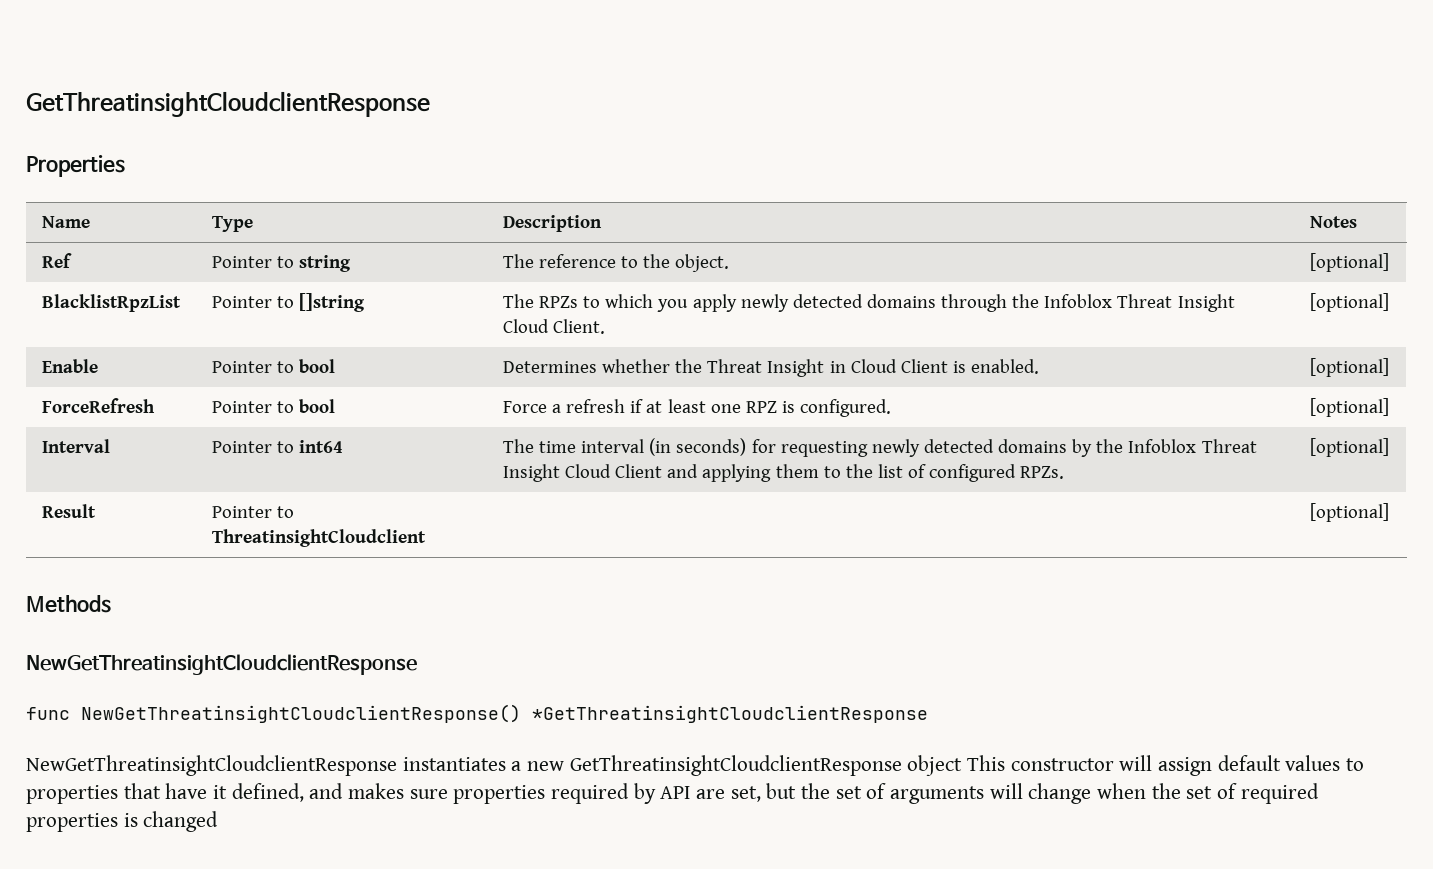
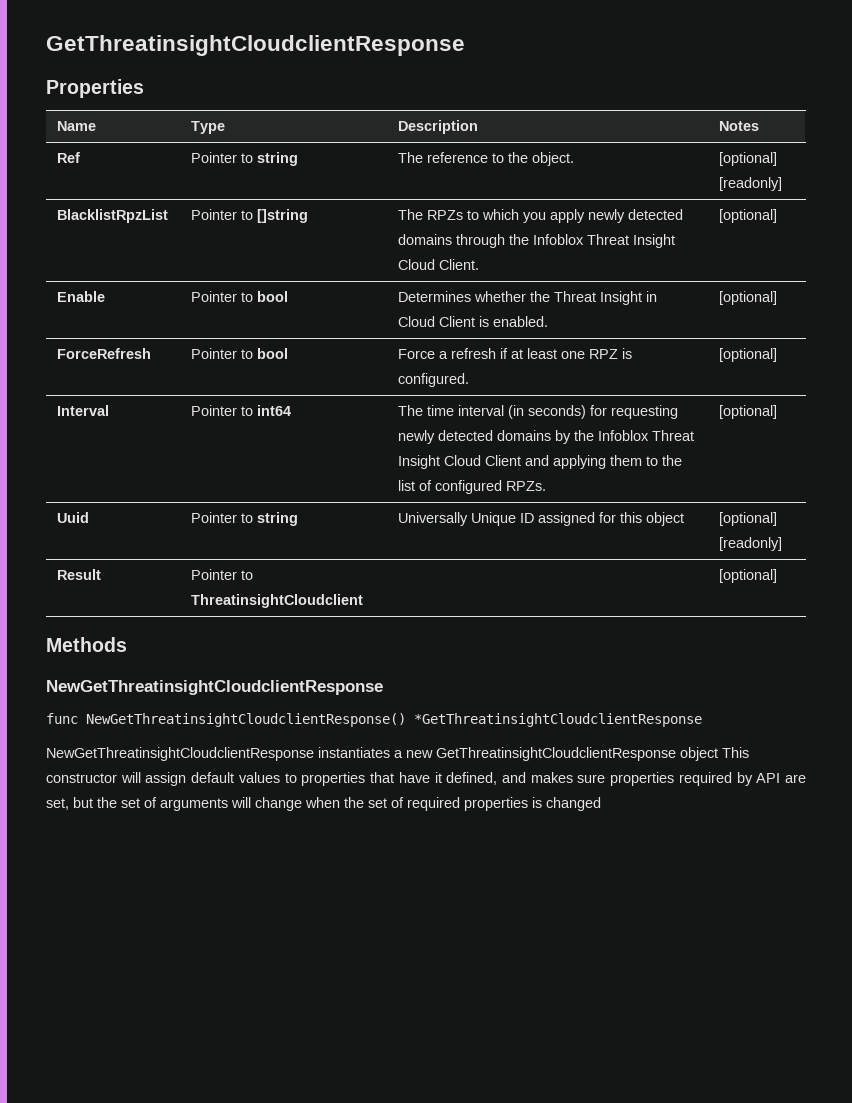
(1389, 262) none -> [719,177,783,191] [readonly]
(1389, 447) none -> [57,512,90,523] [191,512,299,526] [398,512,685,526] [719,512,778,526] [719,537,783,551] // Uuid | Pointer to string | Universally Unique ID assigned for this object | [optional] [readonly]

